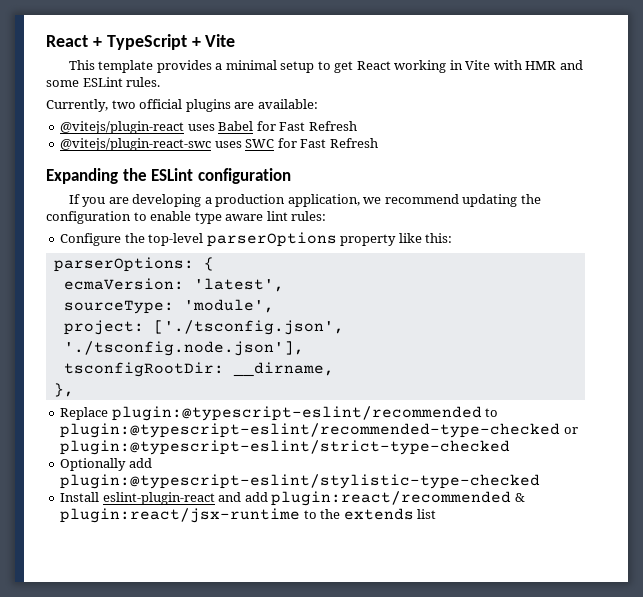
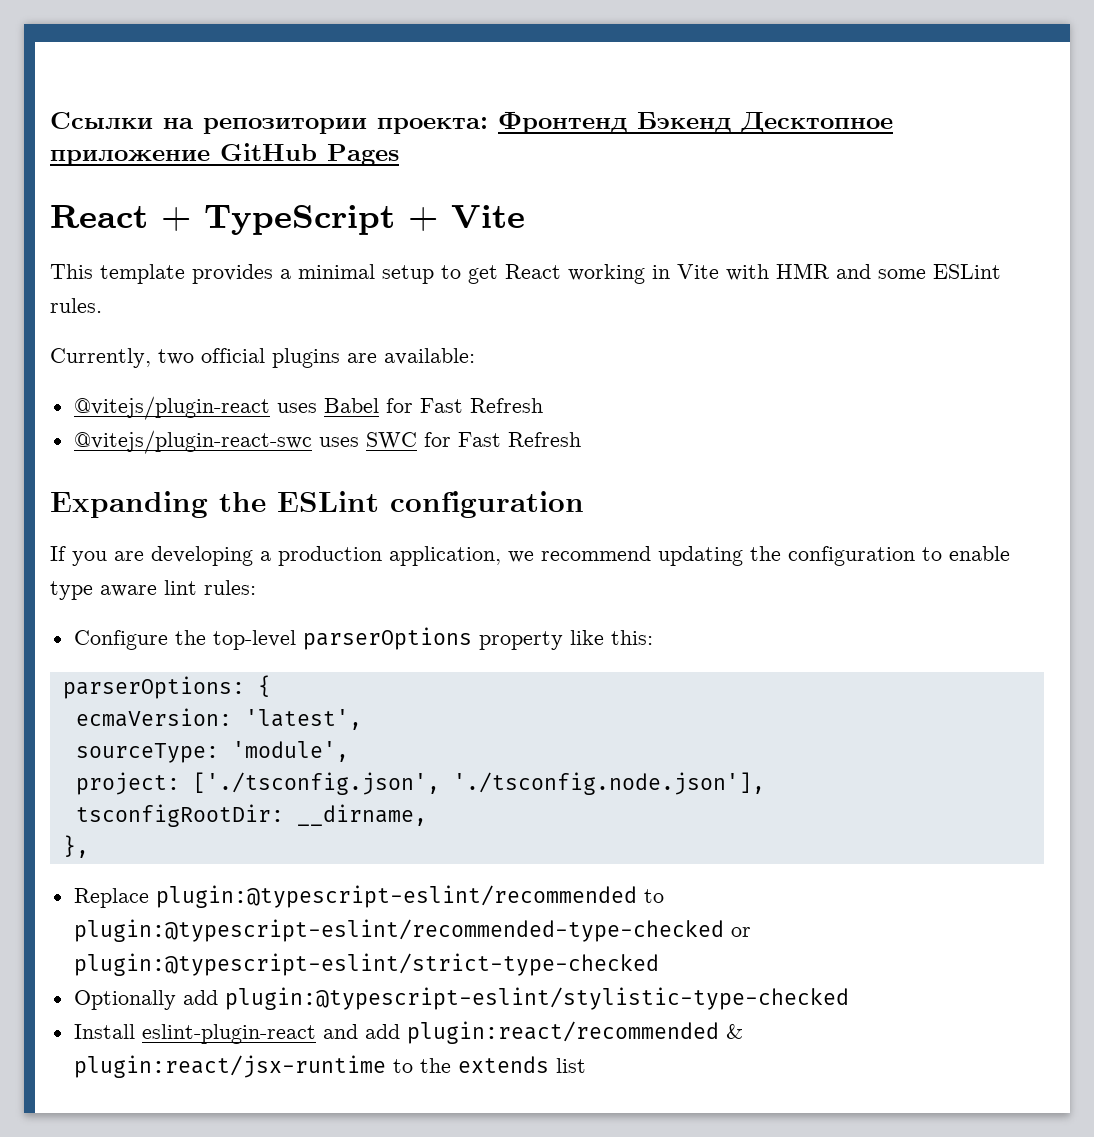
(46, 41) none -> [50,111,893,134] [50,143,399,166] Ссылки на репозитории проекта: Фронтенд Бэкенд Десктопное приложение GitHub Pages //

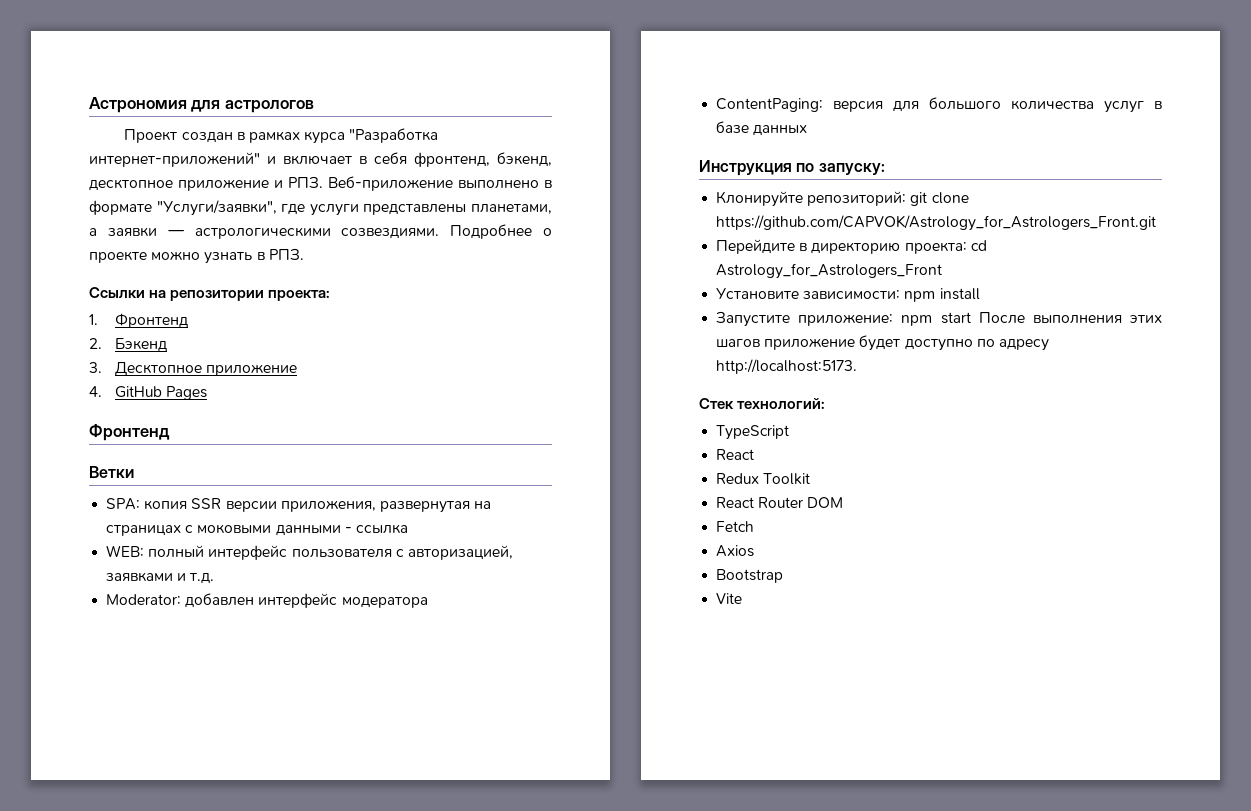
(50, 120) none -> [89,97,314,113] [124,128,439,144] [89,152,552,167] [89,176,552,191] [89,200,552,216] [89,224,552,239] [89,248,304,264] Астрономия для астрологов // Проект создан в рамках курса "Разработка интернет-приложений" и включает в себя фронтенд, бэкенд, десктопное приложение и РПЗ. Веб-приложение выполнено в формате "Услуги/заявки", где услуги представлены планетами, а заявки — астрологическими созвездиями. Подробнее о проекте можно узнать в РПЗ. //
[498,111,627,134] Фронтенд -> [89,313,188,328] [89,338,102,349] // 1. Фронтенд // 2.
(731, 122) none -> [89,362,102,373] // 3.
(210, 158) none -> [89,386,102,397] // 4.
[50,205,525,235] [50,263,1001,284] [50,298,102,313] [50,348,475,368] [73,396,543,420] [73,430,581,454] [50,491,584,518] [50,546,1010,566] [50,580,256,600] [73,627,653,650] [62,675,271,699] [75,708,362,730] [75,741,349,763] [75,772,765,795] [75,804,427,827] [62,835,89,858] [73,885,664,908] [73,919,751,942] [73,953,659,976] [73,987,849,1010] [73,1021,743,1044] [73,1055,586,1078] React + TypeScript + Vite // This template provides a minimal setup to get React working in Vite with HMR and some ESLint rules. // Currently, two official plugins are available: // @vitejs/plugin-react uses Babel for Fast Refresh // @vitejs/plugin-react-swc uses SWC for Fast Refresh // Expanding the ESLint configuration // If you are developing a production application, we recommend updating the configuration to enable type aware lint rules: // Configure the top-level parserOptions property like this: // parserOptions: { // ecmaVersion: 'latest', // sourceType: 'module', // project: ['./tsconfig.json', './tsconfig.node.json'], // tsconfigRootDir: __dirname, // }, // Replace plugin:@typescript-eslint/recommended to plugin:@typescript-eslint/recommended-type-checked or plugin:@typescript-eslint/strict-type-checked // Optionally add plugin:@typescript-eslint/stylistic-type-checked // Install eslint-plugin-react and add plugin:react/recommended & plugin:react/jsx-runtime to the extends list -> [89,424,170,441] [89,466,134,478] [106,498,492,513] [106,524,408,536] [106,545,513,560] [106,572,215,584] [106,593,428,608] [716,97,1162,113] [716,121,808,136] [699,160,885,176] [716,191,969,207] [716,215,1157,231] [716,239,987,254] [716,263,943,279] [716,287,980,302] [716,311,1162,327] [716,335,1049,351] [716,359,858,374] [699,398,826,409] [716,425,790,440] [716,449,755,460] [716,473,811,485] [716,497,844,508] [716,521,755,532] [716,545,755,557] [716,569,784,583] [716,593,743,604] Фронтенд // Ветки // SPA: копия SSR версии приложения, развернутая на страницах с моковыми данными - ссылка // WEB: полный интерфейс пользователя с авторизацией, заявками и т.д. // Moderator: добавлен интерфейс модератора // ContentPaging: версия для большого количества услуг в базе данных // Инструкция по запуску: // Клонируйте репозиторий: git clone https://github.com/CAPVOK/Astrology_for_Astrologers_Front.git // Перейдите в директорию проекта: cd Astrology_for_Astrologers_Front // Установите зависимости: npm install // Запустите приложение: npm start После выполнения этих шагов приложение будет доступно по адресу http://localhost:5173. // Стек технологий: // TypeScript // React // Redux Toolkit // React Router DOM // Fetch // Axios // Bootstrap // Vite

